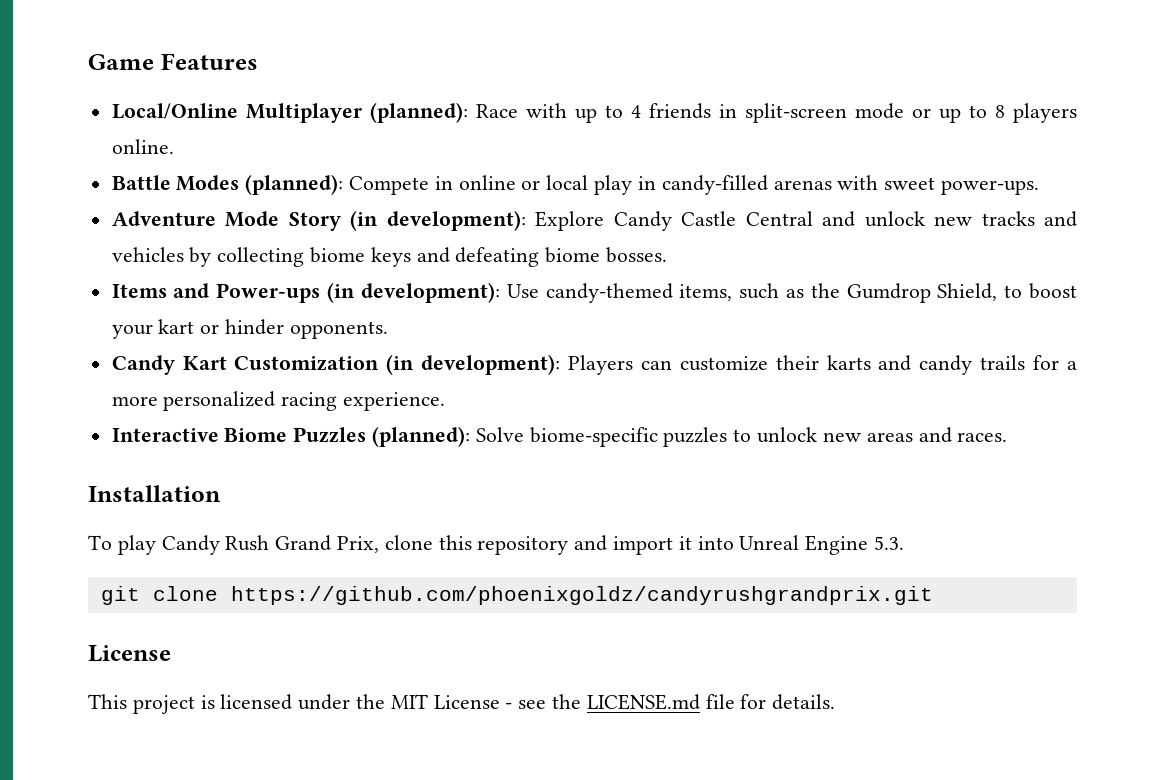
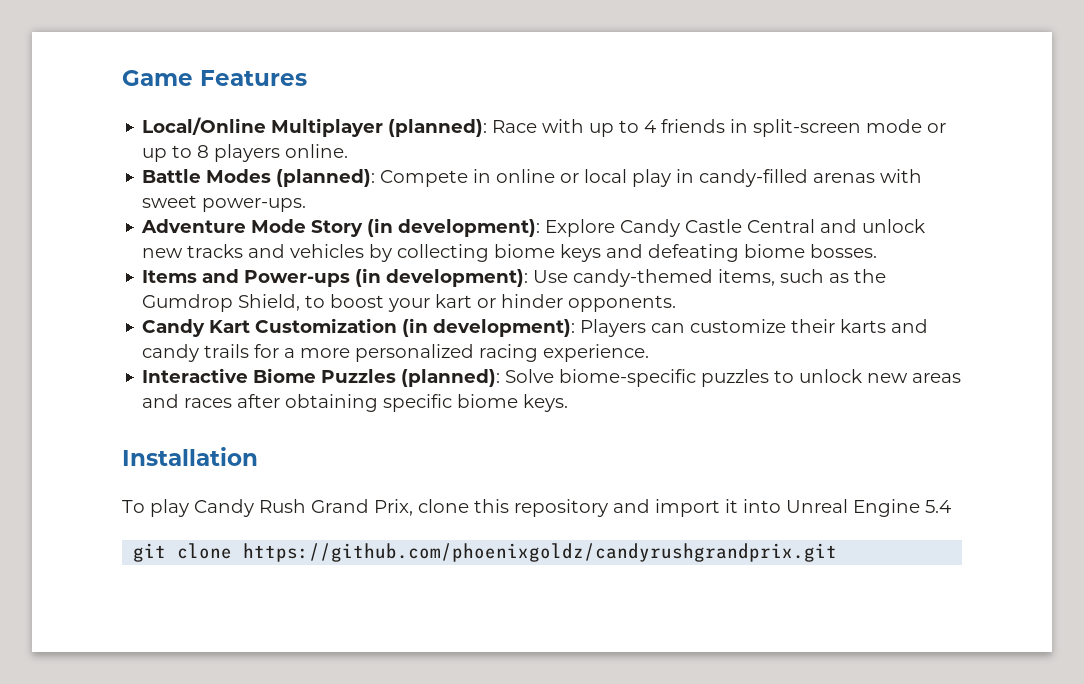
[957,432,1008,442] races. -> [184,394,569,412] races after obtaining specific biome keys.
[874,536,905,550] 5.3. -> [925,500,951,513] 5.4
[88,645,171,662] [88,694,836,714] // License // This project is licensed under the MIT License - see the LICENSE.md file for details. -> (838, 552) none

